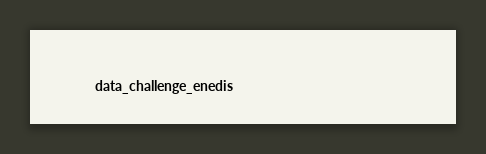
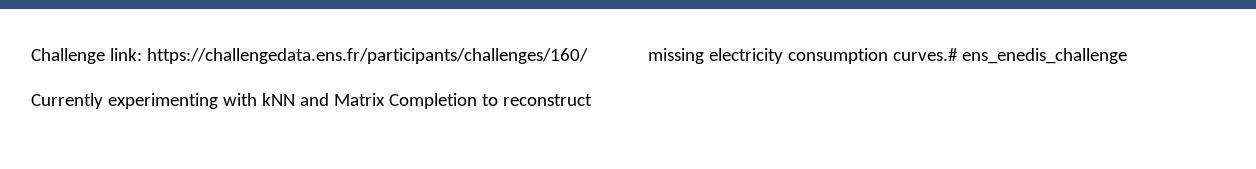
[95,80,233,94] data_challenge_enedis -> [31,48,588,64] [31,93,592,109] [648,48,1127,64] Challenge link: https://challengedata.ens.fr/participants/challenges/160/ // Currently experimenting with kNN and Matrix Completion to reconstruct missing electricity consumption curves.# ens_enedis_challenge

